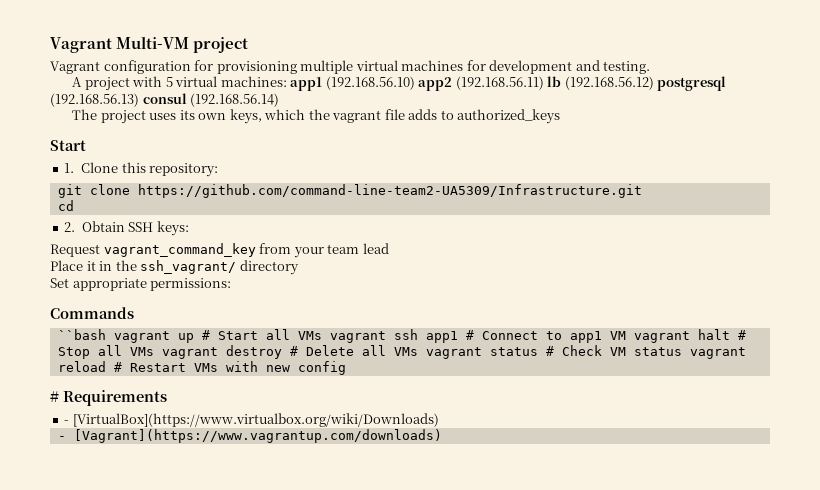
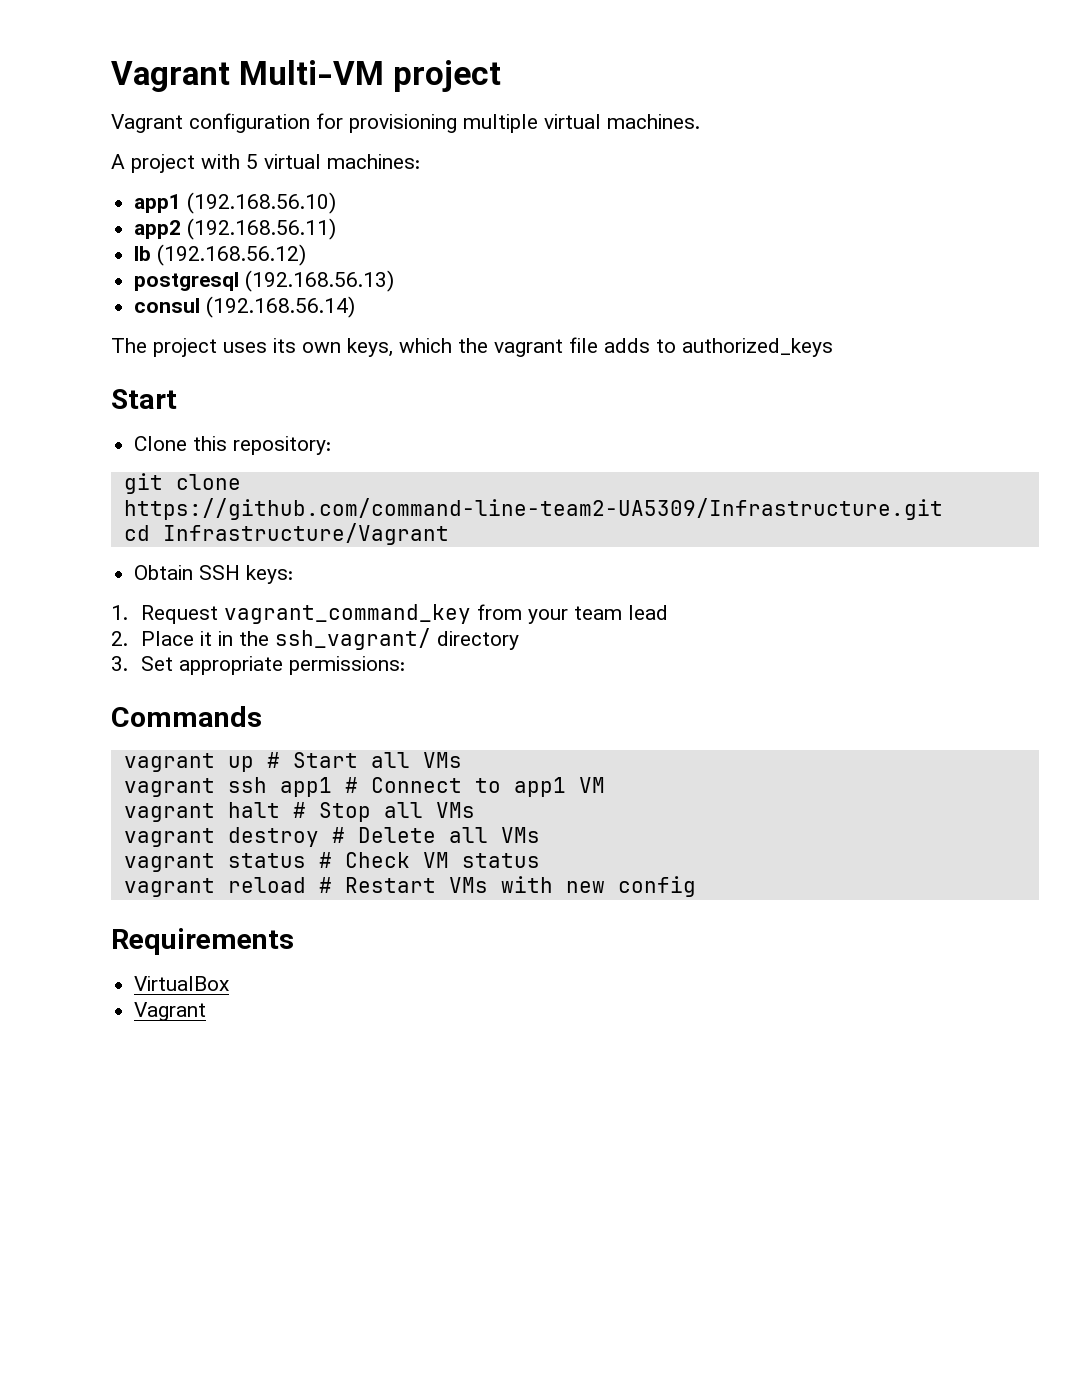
[401,60,651,74] machines for development and testing. -> [607,114,700,129] machines.
(287, 81) none -> (420, 161) //
(415, 83) none -> (337, 203) //
(544, 83) none -> (337, 229) //
(654, 83) none -> (307, 255) //
(139, 100) none -> (395, 281) //
[64,163,75,173] 1. -> (177, 399) none
[64,222,76,232] // 2. -> [162,523,449,545] Infrastructure/Vagrant //
(189, 228) none -> [111,605,128,620] 1.
(389, 248) none -> [111,631,128,646] 2.
(299, 267) none -> [111,656,128,671] 3.
[57,329,106,340] ``bash -> (262, 716) none
(322, 335) none -> (462, 760) //
(626, 335) none -> (605, 785) //
(154, 351) none -> (475, 810) //
(418, 351) none -> (540, 835) //
(682, 351) none -> (540, 860) //
[50,391,59,402] # -> (696, 886) none
[64,413,439,427] [57,429,442,443] - [VirtualBox](https://www.virtualbox.org/wiki/Downloads) // - [Vagrant](https://www.vagrantup.com/downloads) -> [134,976,230,991] [134,1002,207,1021] VirtualBox // Vagrant

